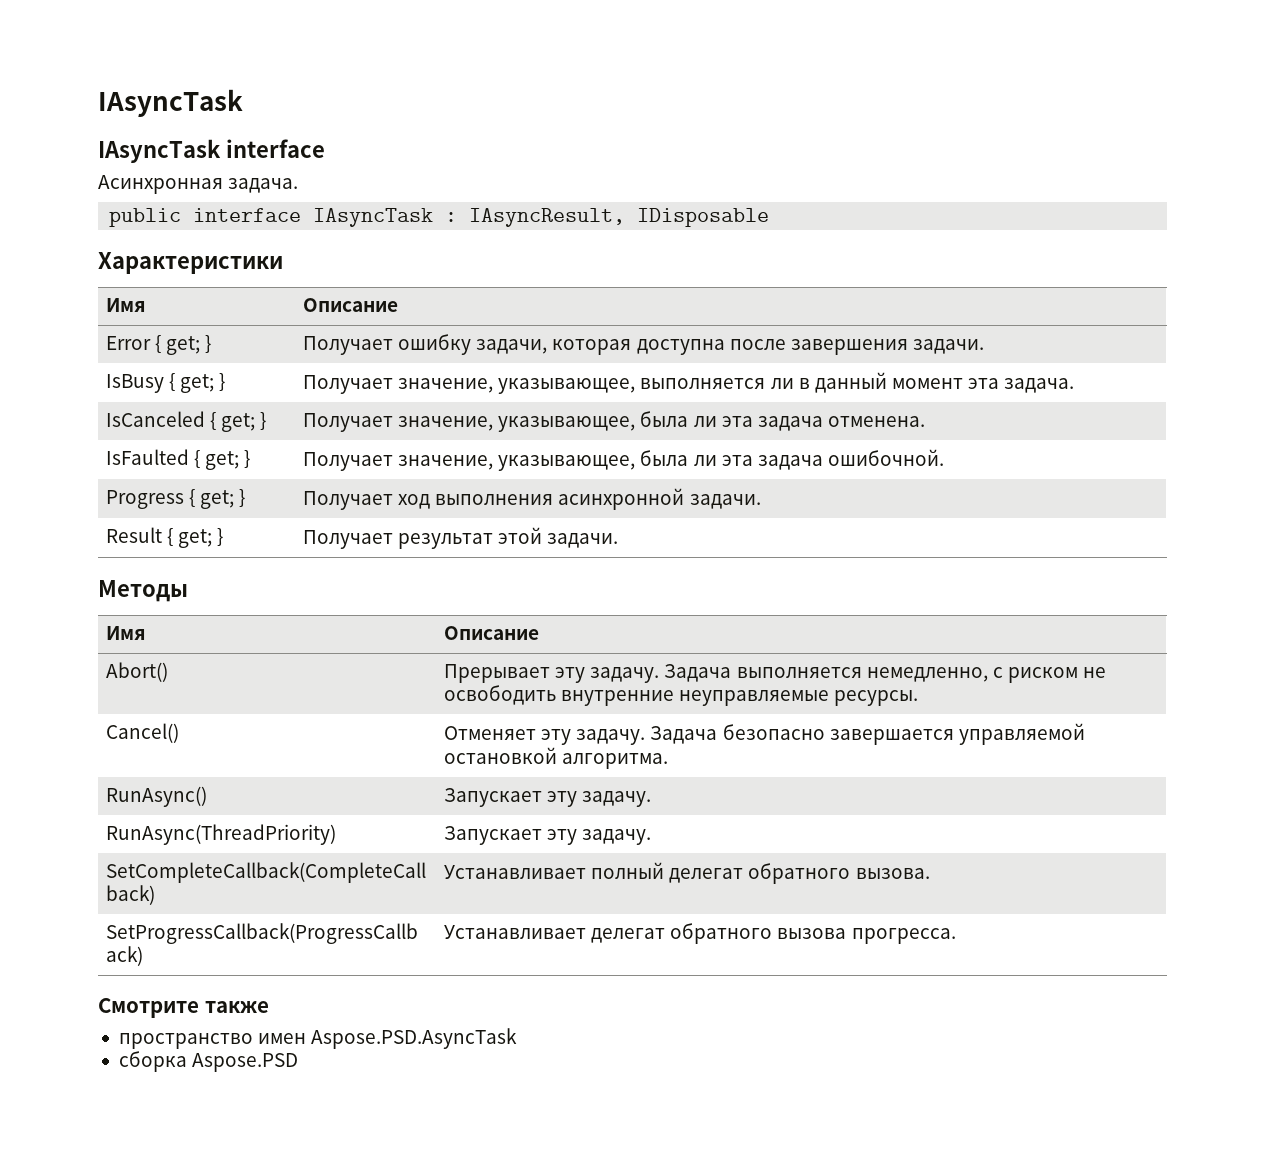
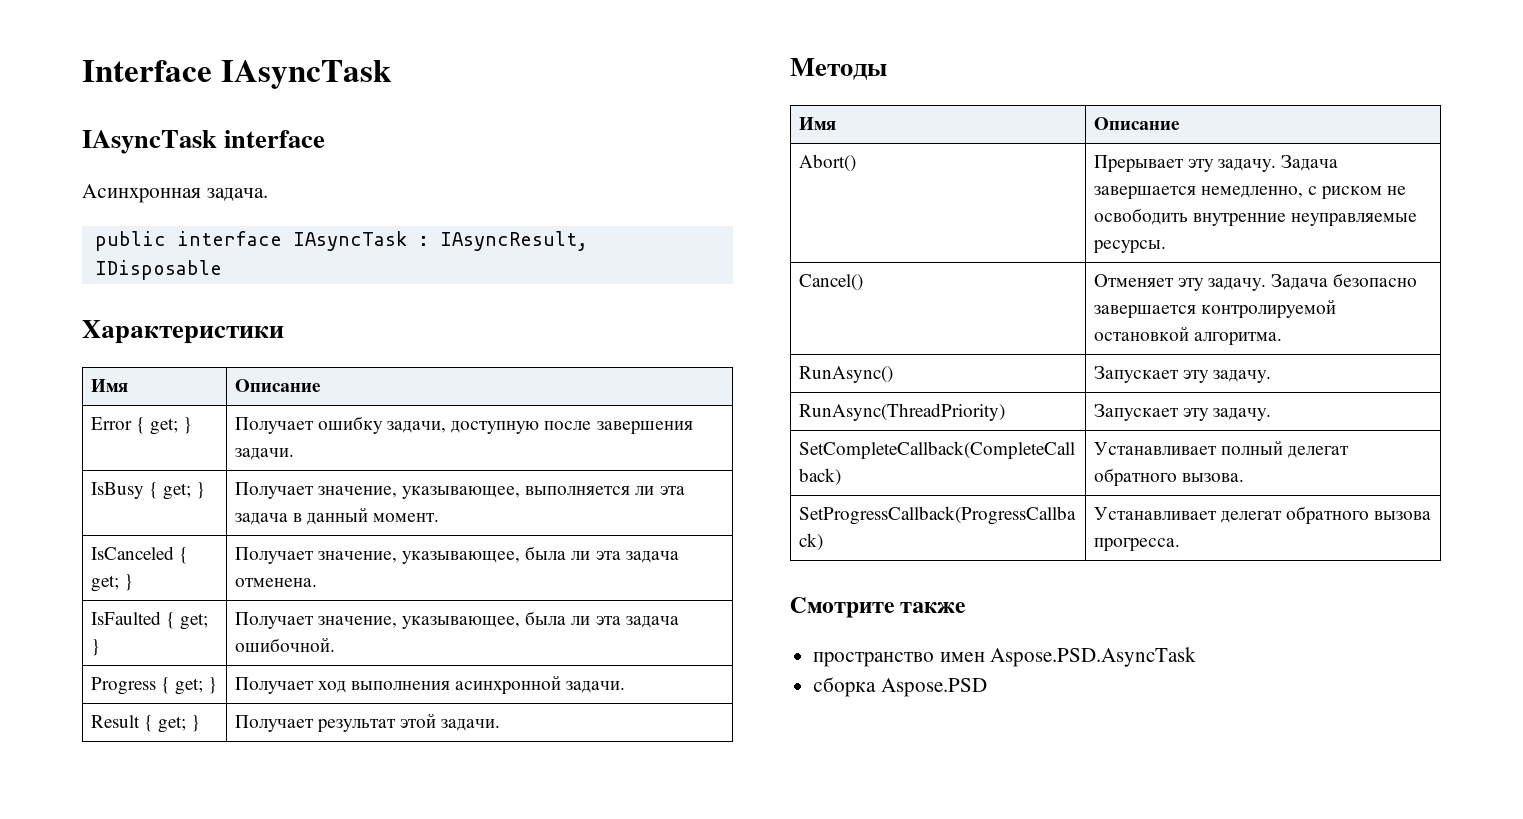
(98, 103) none -> [82,60,212,82] Interface
[552,339,725,355] которая доступна -> [451,421,540,434] доступную
[798,372,1075,393] в данный момент эта задача. -> [659,486,685,495] [234,508,440,525] эта задача в данный момент.
[736,667,862,678] выполняется -> [1093,186,1196,199] завершается
[958,723,1085,745] управляемой -> [1201,300,1337,318] контролируемой

